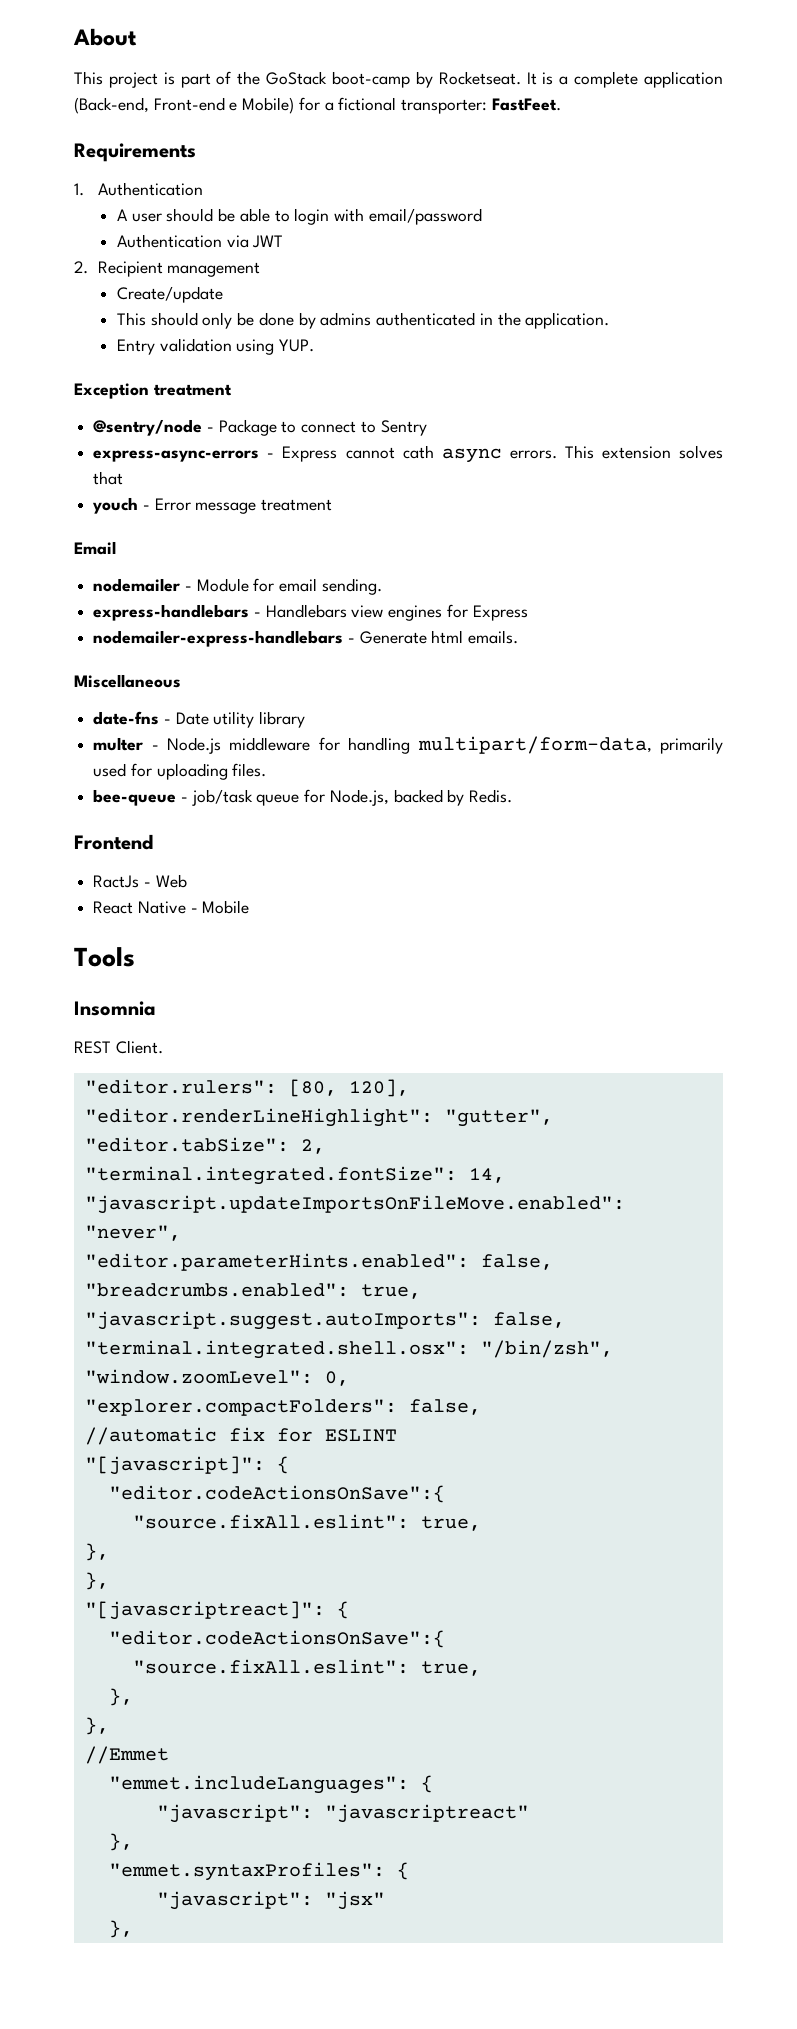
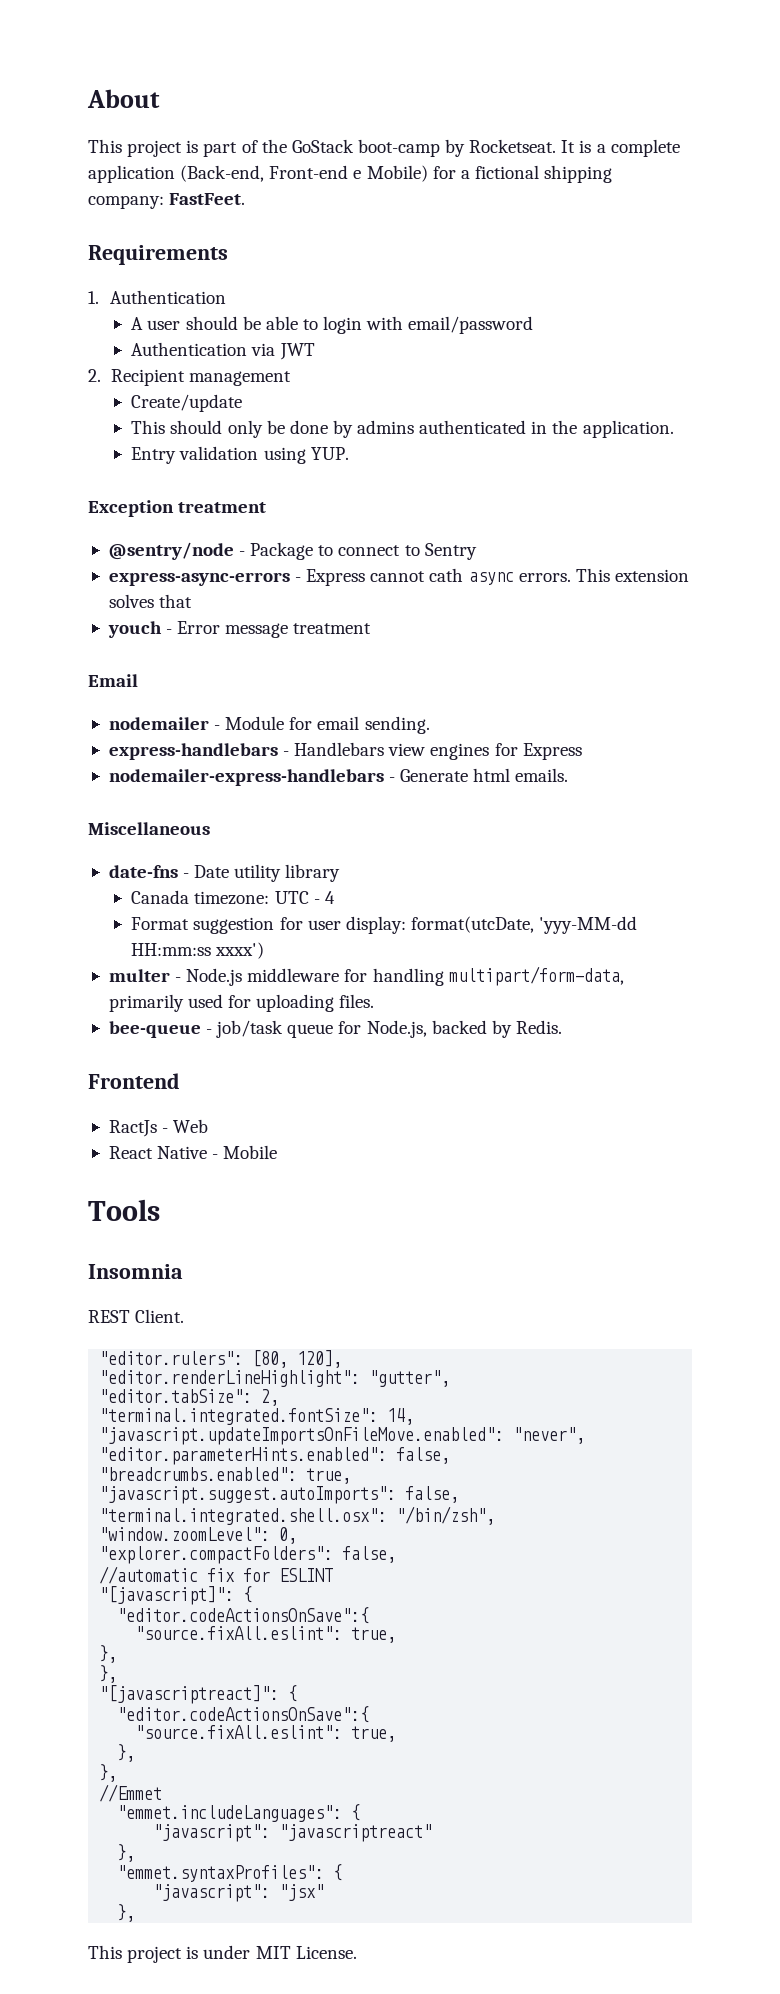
[401,99,488,114] transporter: -> [544,165,613,183] [88,195,164,209] shipping company:
(306, 719) none -> [131,890,335,905] [131,916,638,934] [131,942,265,959] // Canada timezone: UTC - 4 // Format suggestion for user display: format(utcDate, 'yyy-MM-dd HH:mm:ss xxxx')
(133, 1929) none -> [88,1945,357,1963] // This project is under MIT License.

